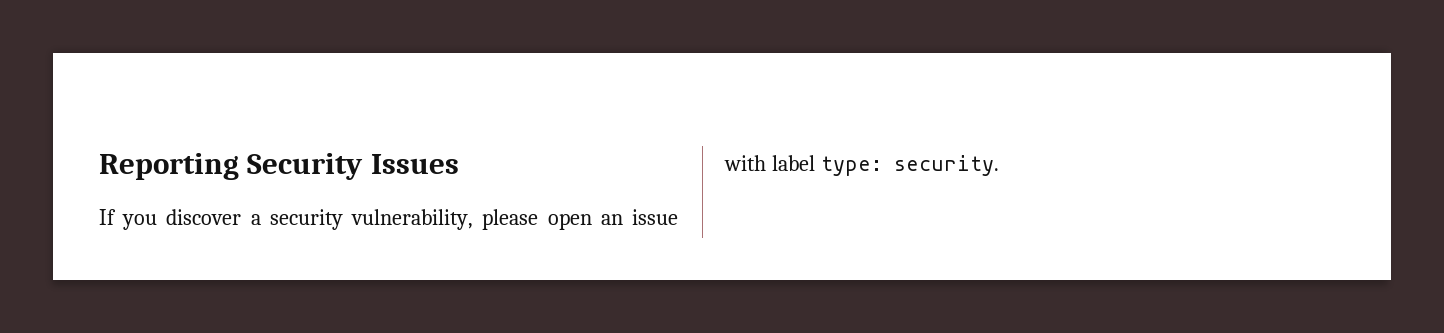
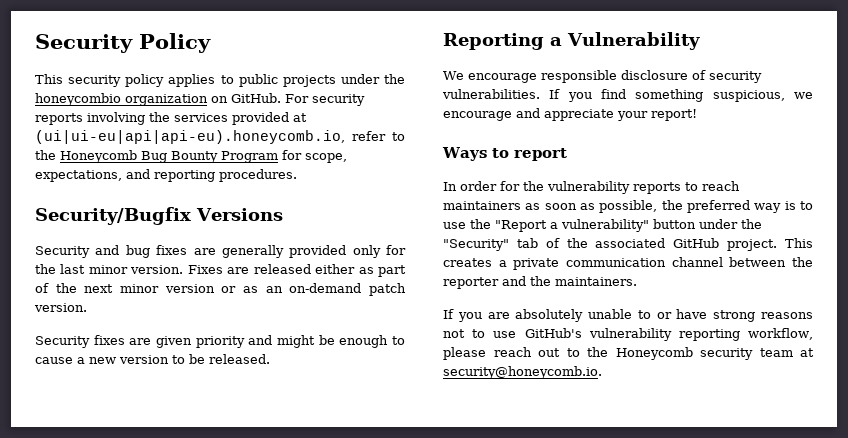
[99,153,459,180] [99,209,678,230] [724,155,999,176] Reporting Security Issues // If you discover a security vulnerability, please open an issue with label type: security. -> [35,33,211,53] [35,74,405,87] [35,93,365,106] [35,112,307,125] [35,130,405,144] [35,150,347,163] [35,169,297,182] [35,207,283,225] [35,245,406,258] [35,264,407,277] [35,283,406,296] [34,303,87,312] [35,335,406,348] [35,354,270,364] [443,32,700,50] [443,70,762,83] [442,89,813,102] [443,108,697,121] [442,147,567,161] [443,181,740,194] [443,200,813,213] [443,219,762,232] [443,238,813,251] [443,257,813,270] [443,276,637,289] [443,309,813,322] [443,328,814,341] [443,347,814,360] [443,366,602,379] Security Policy // This security policy applies to public projects under the honeycombio organization on GitHub. For security reports involving the services provided at (ui|ui-eu|api|api-eu).honeycomb.io, refer to the Honeycomb Bug Bounty Program for scope, expectations, and reporting procedures. // Security/Bugfix Versions // Security and bug fixes are generally provided only for the last minor version. Fixes are released either as part of the next minor version or as an on-demand patch version. // Security fixes are given priority and might be enough to cause a new version to be released. // Reporting a Vulnerability // We encourage responsible disclosure of security vulnerabilities. If you find something suspicious, we encourage and appreciate your report! // Ways to report // In order for the vulnerability reports to reach maintainers as soon as possible, the preferred way is to use the "Report a vulnerability" button under the "Security" tab of the associated GitHub project. This creates a private communication channel between the reporter and the maintainers. // If you are absolutely unable to or have strong reasons not to use GitHub's vulnerability reporting workflow, please reach out to the Honeycomb security team at security@honeycomb.io.

